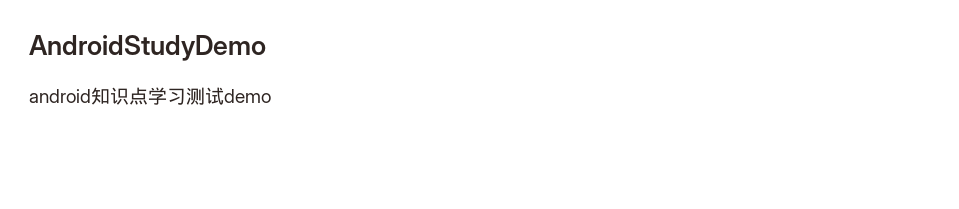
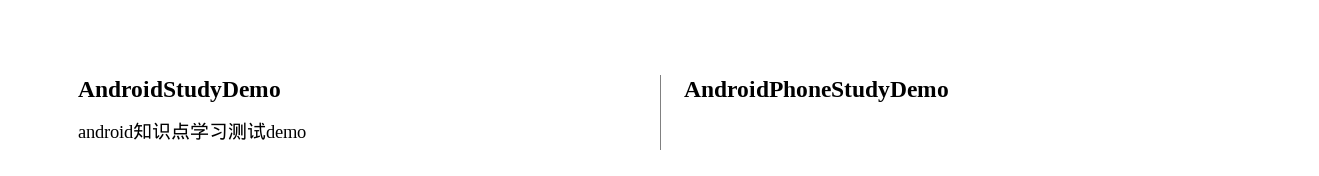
(271, 96) none -> [684,81,949,102] // AndroidPhoneStudyDemo

